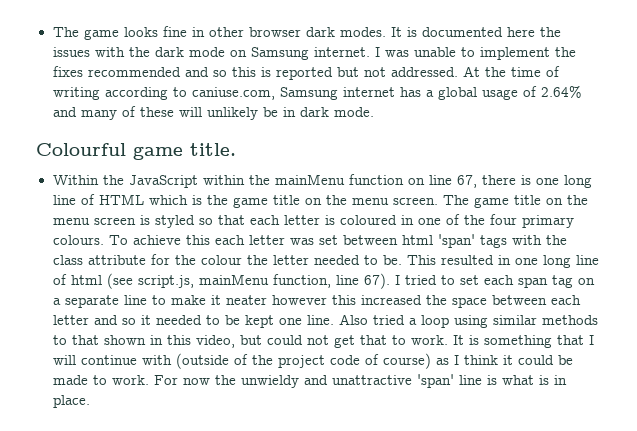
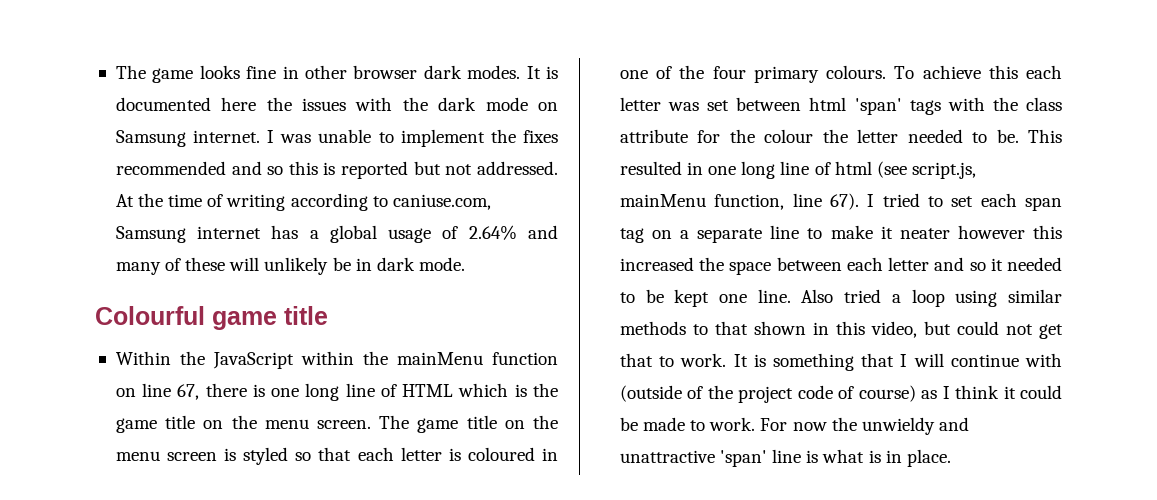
[190,143,236,156] title. -> [284,306,328,325] title

